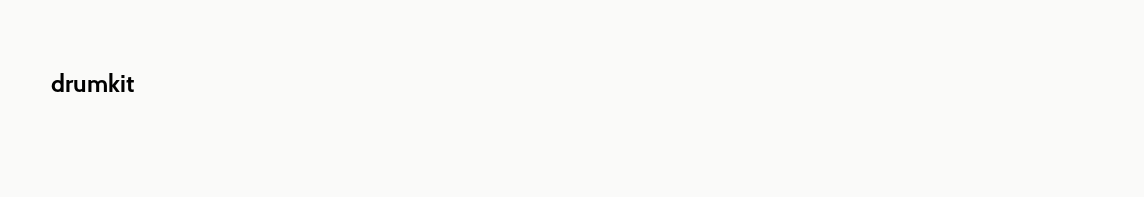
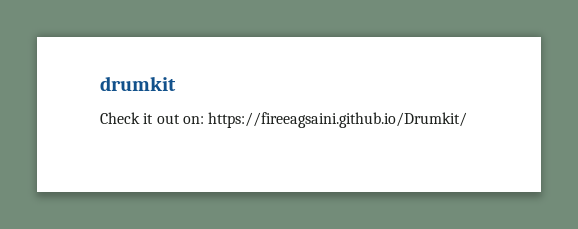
(134, 82) none -> [100,112,468,128] // Check it out on: https://fireeagsaini.github.io/Drumkit/

